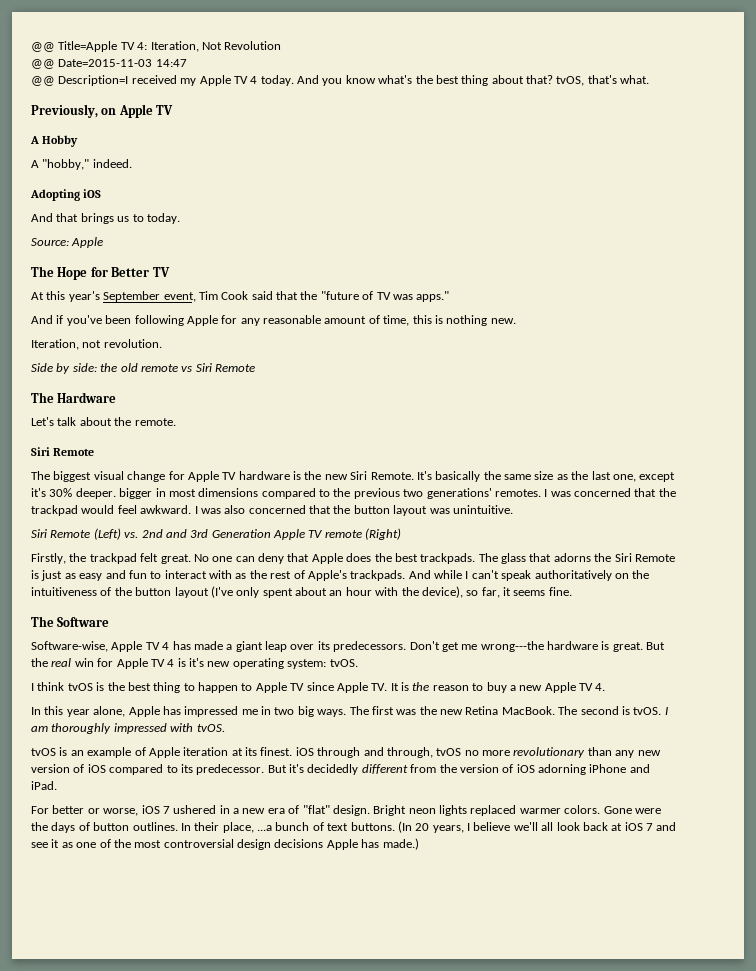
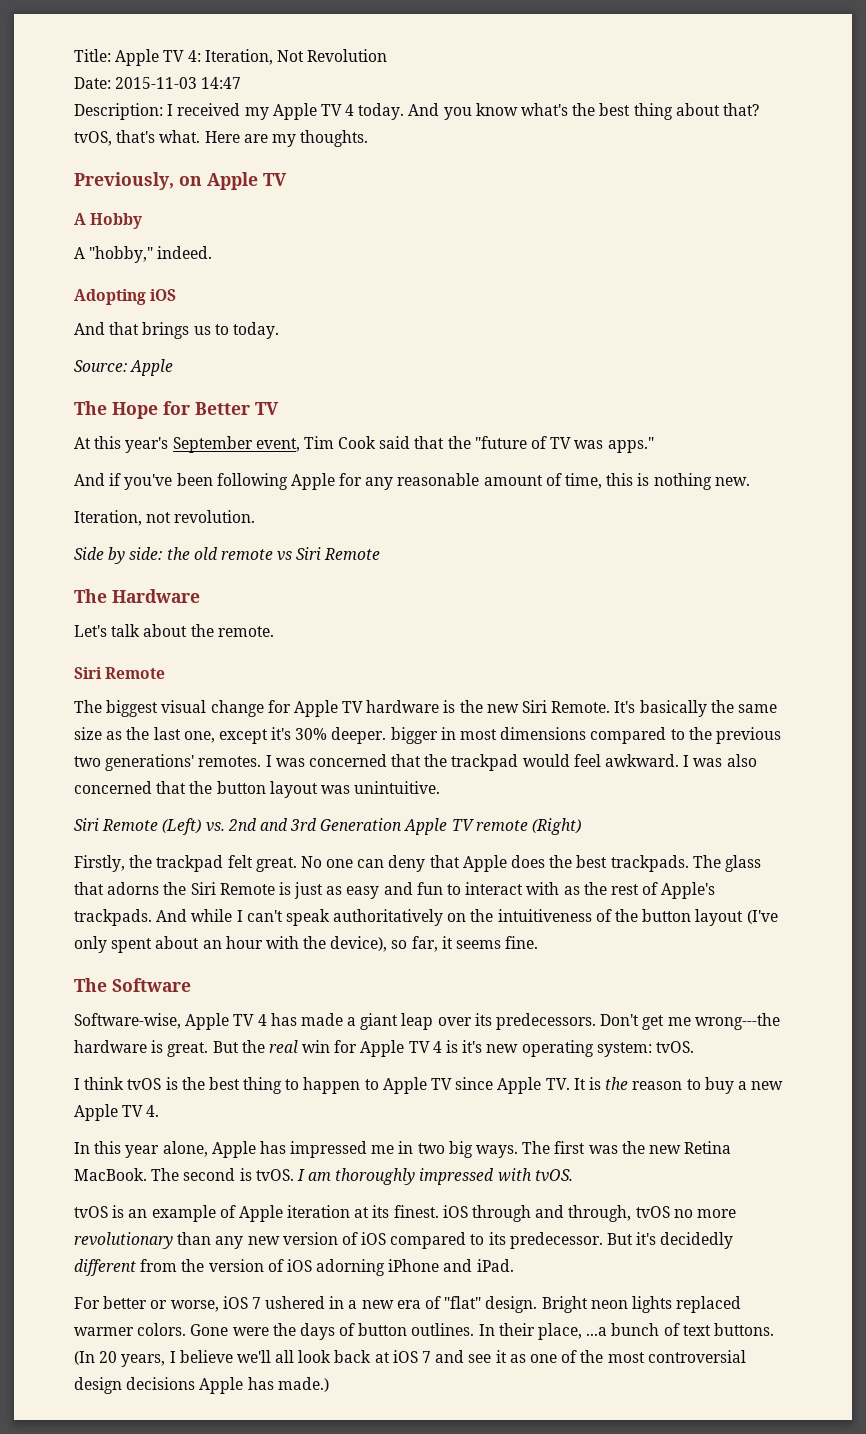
[31,41,118,52] @@ Title=Apple -> [74,49,160,66] Title: Apple
[31,59,153,69] @@ Date=2015-11-03 -> [74,77,198,89] Date: 2015-11-03
[31,75,129,86] @@ Description=I -> [74,103,174,120] Description: I
(650, 79) none -> [204,130,369,147] Here are my thoughts.

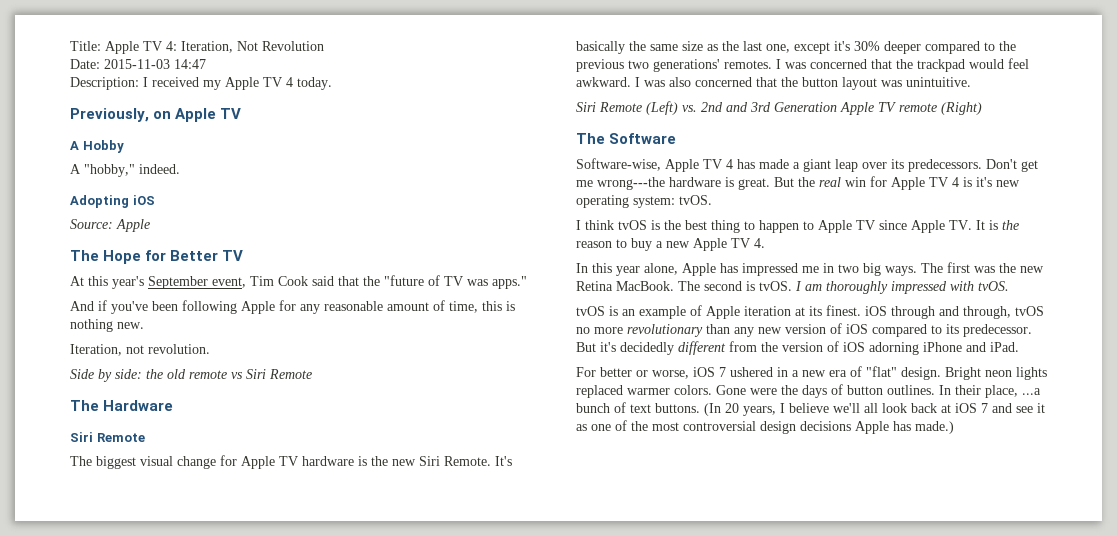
[408,103,759,120] [74,130,369,147] And you know what's the best thing about that? tvOS, that's what. Here are my thoughts. -> (332, 83) none
[74,322,279,339] // And that brings us to today. -> (155, 200) none
[74,624,274,637] // Let's talk about the remote. -> (174, 405) none
[331,727,587,744] deeper. bigger in most dimensions -> [884,41,921,54] deeper
[74,855,761,872] [74,882,716,899] [74,909,778,926] [74,936,539,953] // Firstly, the trackpad felt great. No one can deny that Apple does the best trackpads. The glass that adorns the Siri Remote is just as easy and fun to interact with as the rest of Apple's trackpads. And while I can't speak authoritatively on the intuitiveness of the button layout (I've only spent about an hour with the device), so far, it seems fine. -> (982, 108) none

